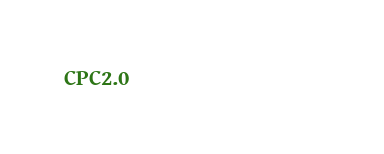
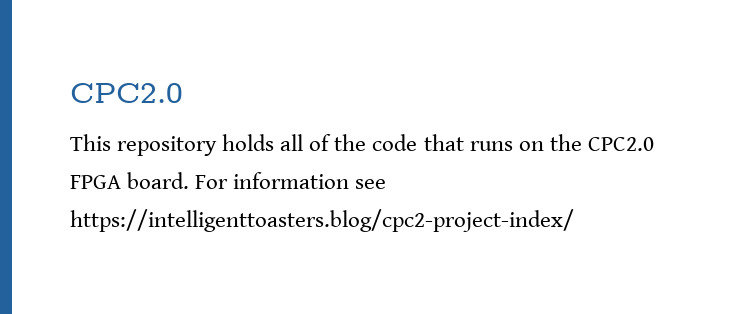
[64,70,129,85] CPC2.0 -> [70,83,183,103] [70,134,654,156] [70,172,387,189] [70,209,574,232] CPC2.0 // This repository holds all of the code that runs on the CPC2.0 FPGA board. For information see https://intelligenttoasters.blog/cpc2-project-index/

